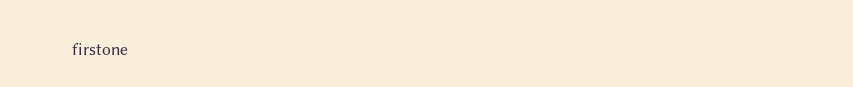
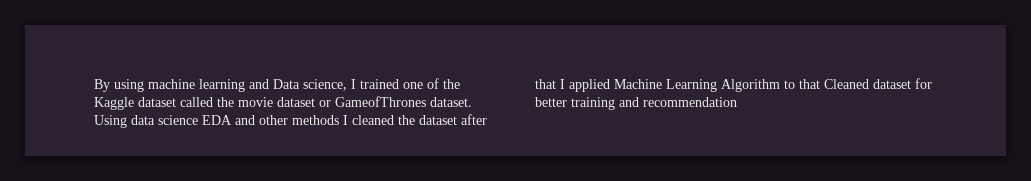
[72,43,128,55] firstone -> [94,78,460,92] [94,96,472,110] [94,114,487,128] [535,78,932,92] [535,97,737,110] By using machine learning and Data science, I trained one of the Kaggle dataset called the movie dataset or GameofThrones dataset. Using data science EDA and other methods I cleaned the dataset after that I applied Machine Learning Algorithm to that Cleaned dataset for better training and recommendation

